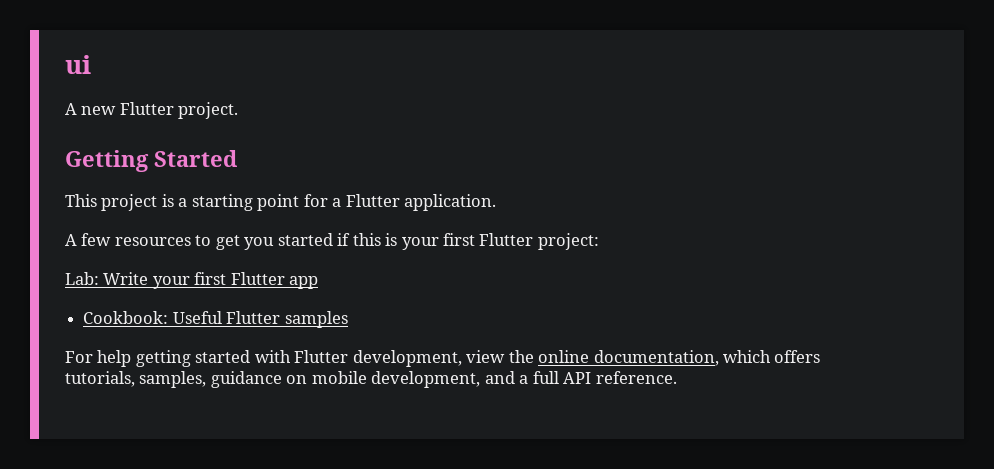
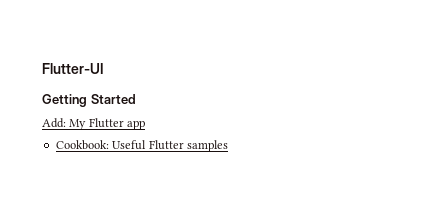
[65,55,91,74] [65,102,239,119] [65,150,237,172] [65,194,497,211] [65,233,599,250] [65,272,227,289] ui // A new Flutter project. // Getting Started // This project is a starting point for a Flutter application. // A few resources to get you started if this is your first Flutter project: // Lab: Write your first -> [42,63,104,74] [42,94,136,107] [42,118,87,130] Flutter-UI // Getting Started // Add: My
[65,350,821,367] [65,371,677,388] // For help getting started with Flutter development, view the online documentation, which offers tutorials, samples, guidance on mobile development, and a full API reference. -> (228, 146) none

